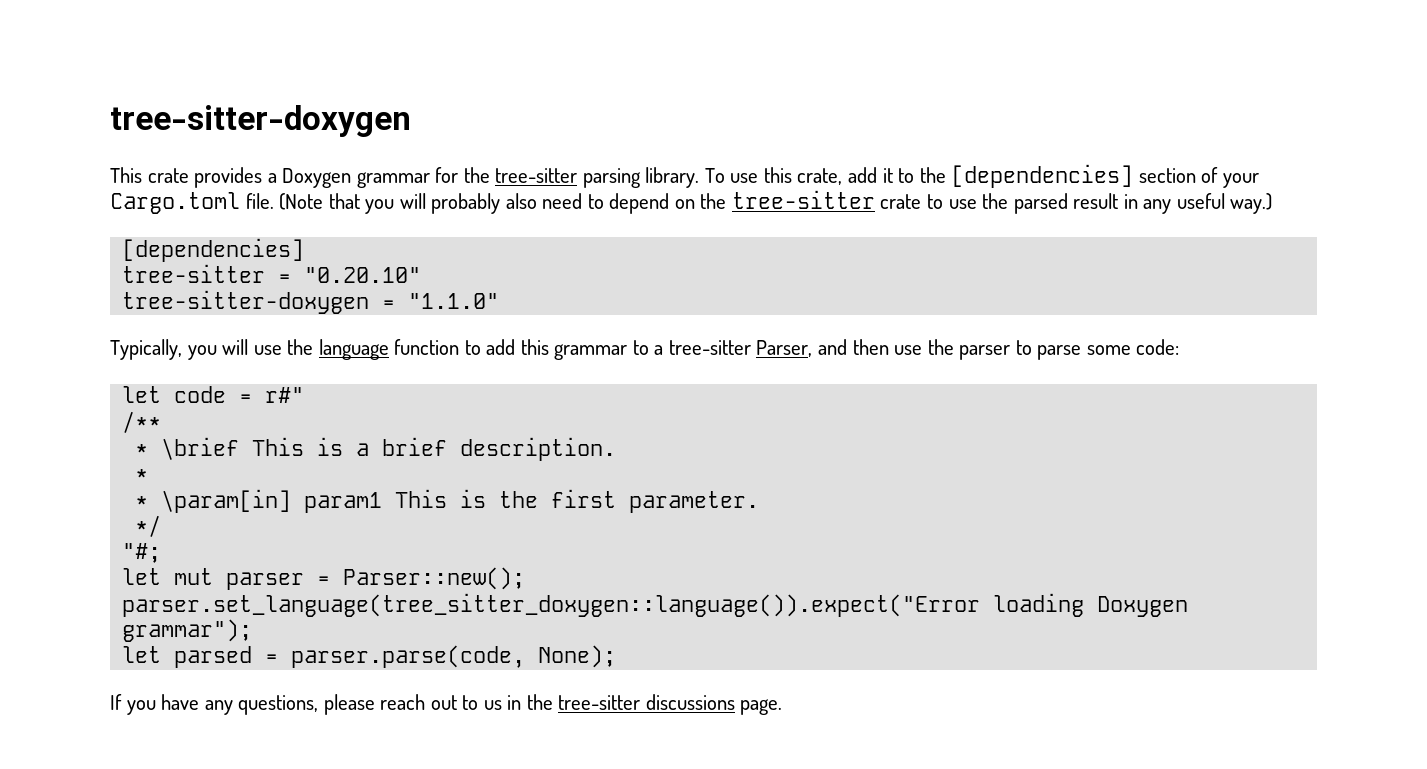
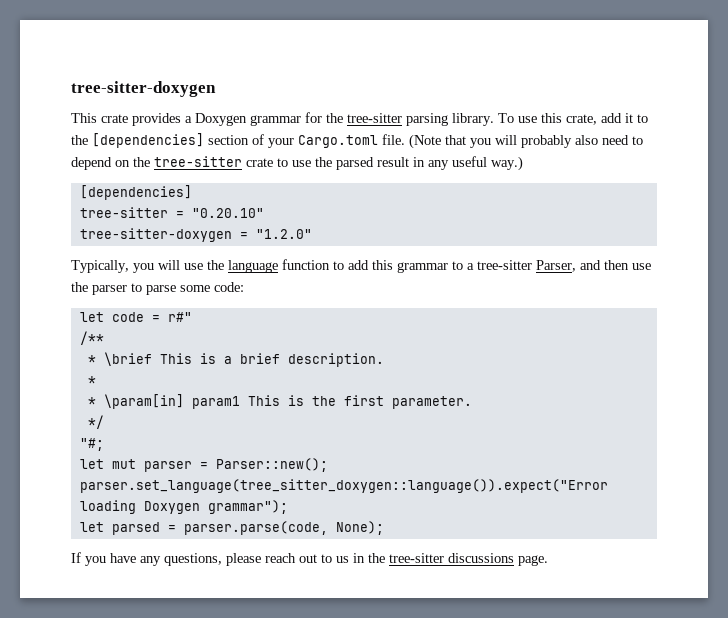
[408,293,500,309] "1.1.0" -> [255,229,312,239] "1.2.0"

